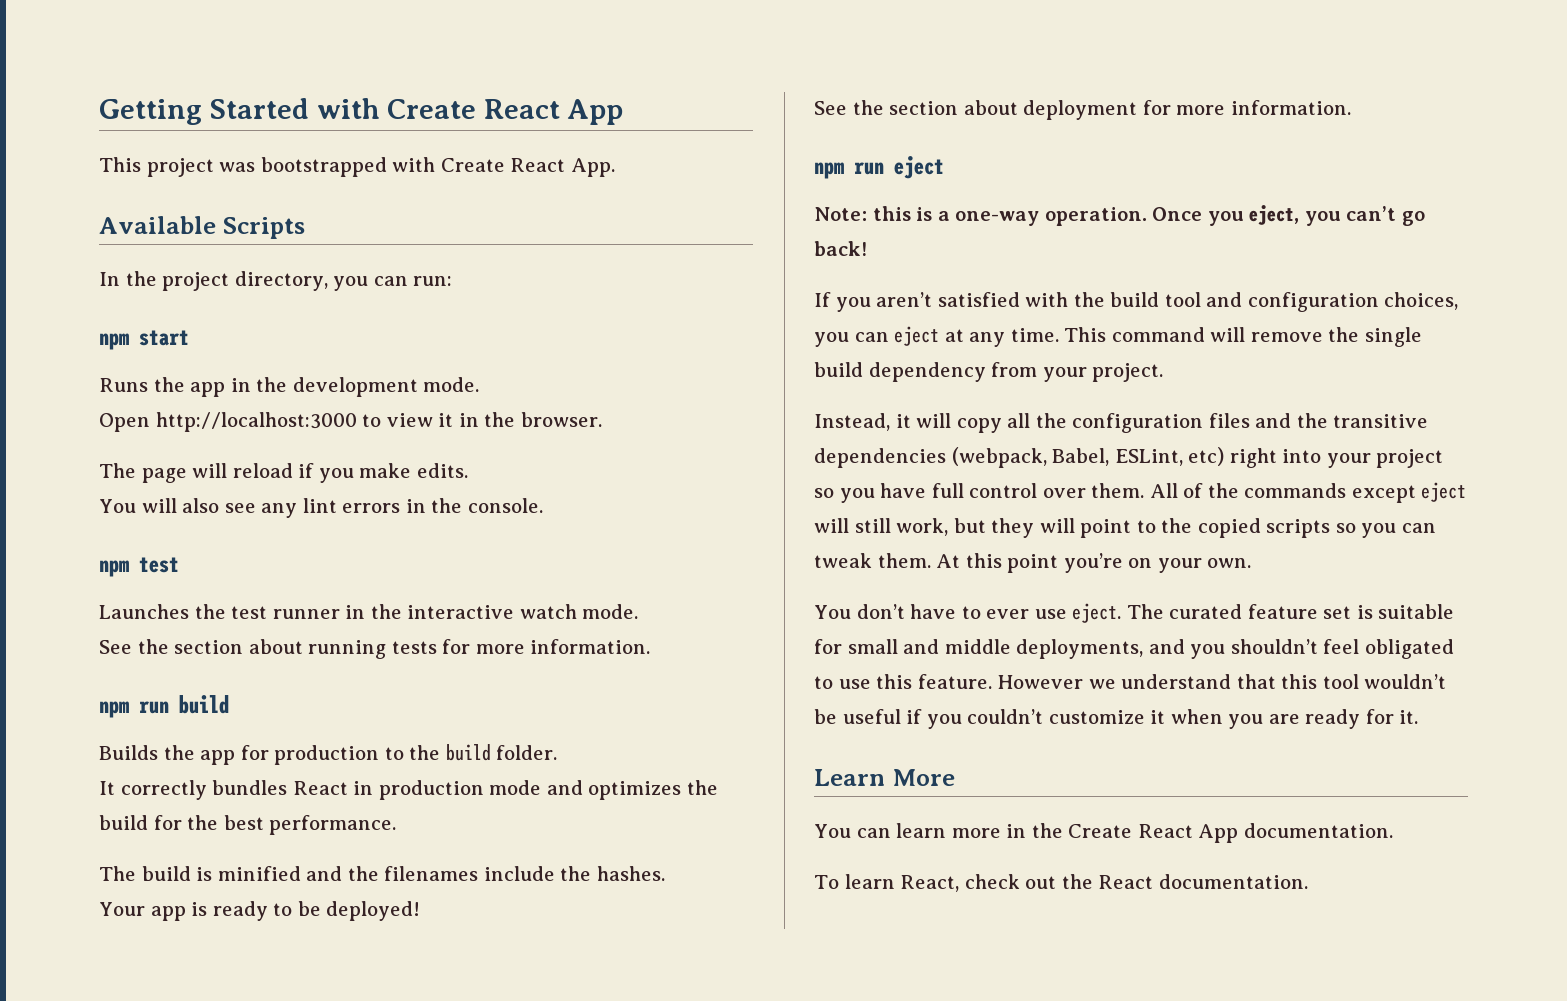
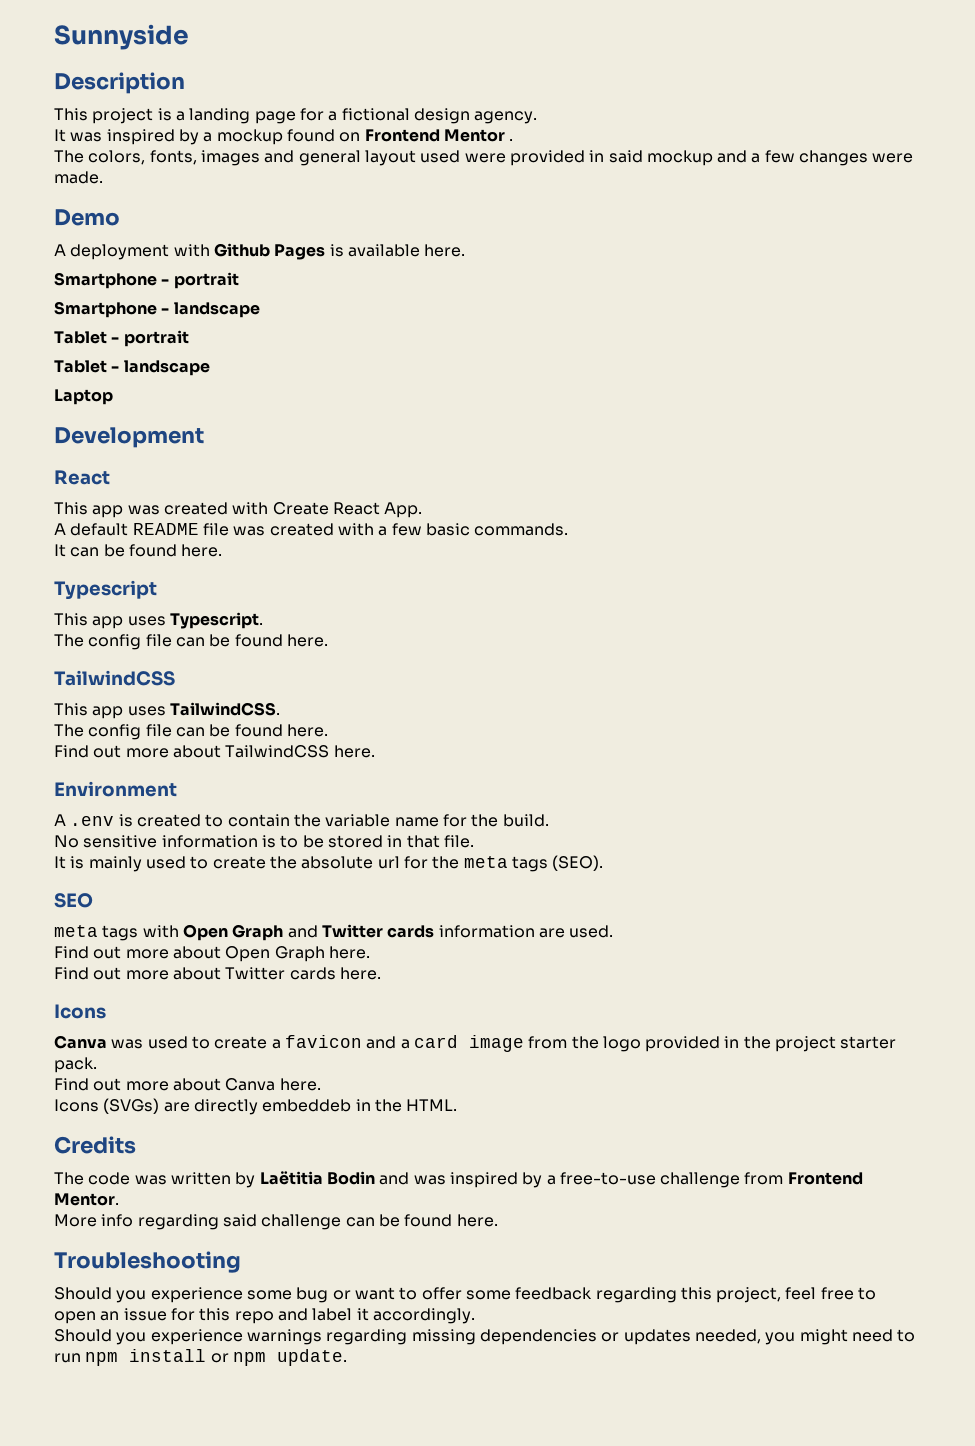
[99,98,624,125] [99,157,615,177] [99,216,305,239] [99,271,453,291] [99,330,189,350] [99,377,480,397] [99,412,602,432] [99,463,468,483] [99,498,543,518] [99,557,179,577] [99,604,639,619] [99,639,651,659] [99,695,229,718] [99,744,558,765] [99,780,718,800] [99,815,397,835] [99,866,665,881] [99,901,421,921] [814,100,1351,120] [814,156,944,179] [814,205,1425,226] [814,241,867,256] [814,292,1459,312] [814,326,1422,347] [814,362,1164,382] [814,413,1429,433] [814,447,1444,468] [814,482,1467,503] [814,518,1436,538] [814,553,1252,573] [814,603,1455,623] [814,639,1454,659] [814,674,1447,689] [814,709,1419,729] [814,769,955,786] [814,823,1393,843] [814,874,1308,892] Getting Started with Create React App // This project was bootstrapped with Create React App. // Available Scripts // In the project directory, you can run: // npm start // Runs the app in the development mode. // Open http://localhost:3000 to view it in the browser. // The page will reload if you make edits. // You will also see any lint errors in the console. // npm test // Launches the test runner in the interactive watch mode. // See the section about running tests for more information. // npm run build // Builds the app for production to the build folder. // It correctly bundles React in production mode and optimizes the build for the best performance. // The build is minified and the filenames include the hashes. // Your app is ready to be deployed! // See the section about deployment for more information. // npm run eject // Note: this is a one-way operation. Once you eject, you can’t go back! // If you aren’t satisfied with the build tool and configuration choices, you can eject at any time. This command will remove the single build dependency from your project. // Instead, it will copy all the configuration files and the transitive dependencies (webpack, Babel, ESLint, etc) right into your project so you have full control over them. All of the commands except eject will still work, but they will point to the copied scripts so you can tweak them. At this point you’re on your own. // You don’t have to ever use eject. The curated feature set is suitable for small and middle deployments, and you shouldn’t feel obligated to use this feature. However we understand that this tool wouldn’t be useful if you couldn’t customize it when you are ready for it. // Learn More // You can learn more in the Create React App documentation. // To learn React, check out the React documentation. -> [54,24,189,50] [54,72,185,94] [54,108,538,124] [54,129,514,145] [54,150,914,166] [54,171,103,184] [54,209,120,226] [54,243,466,260] [54,272,239,289] [54,301,260,318] [54,330,189,347] [54,360,210,376] [54,389,113,405] [54,427,204,448] [54,470,110,485] [54,502,423,518] [54,523,569,536] [54,544,223,557] [54,580,157,600] [54,612,263,629] [54,634,328,650] [54,670,175,686] [54,702,280,719] [54,724,328,740] [54,745,375,758] [54,781,177,797] [54,814,549,827] [54,835,474,848] [54,855,604,872] [54,893,93,908] [54,924,614,941] [54,946,370,962] [54,967,381,980] [54,1004,106,1019] [54,1035,897,1052] [54,1057,97,1073] [54,1078,321,1091] [54,1098,458,1115] [54,1136,136,1154] [54,1171,863,1188] [54,1193,119,1206] [54,1214,498,1230] [54,1251,241,1273] [54,1287,877,1303] [54,1308,475,1324] [54,1329,916,1345] [54,1349,347,1366] Sunnyside // Description // This project is a landing page for a fictional design agency. // It was inspired by a mockup found on Frontend Mentor . // The colors, fonts, images and general layout used were provided in said mockup and a few changes were made. // Demo // A deployment with Github Pages is available here. // Smartphone - portrait // Smartphone - landscape // Tablet - portrait // Tablet - landscape // Laptop // Development // React // This app was created with Create React App. // A default README file was created with a few basic commands. // It can be found here. // Typescript // This app uses Typescript. // The config file can be found here. // TailwindCSS // This app uses TailwindCSS. // The config file can be found here. // Find out more about TailwindCSS here. // Environment // A .env is created to contain the variable name for the build. // No sensitive information is to be stored in that file. // It is mainly used to create the absolute url for the meta tags (SEO). // SEO // meta tags with Open Graph and Twitter cards information are used. // Find out more about Open Graph here. // Find out more about Twitter cards here. // Icons // Canva was used to create a favicon and a card image from the logo provided in the project starter pack. // Find out more about Canva here. // Icons (SVGs) are directly embeddeb in the HTML. // Credits // The code was written by Laëtitia Bodin and was inspired by a free-to-use challenge from Frontend Mentor. // More info regarding said challenge can be found here. // Troubleshooting // Should you experience some bug or want to offer some feedback regarding this project, feel free to open an issue for this repo and label it accordingly. // Should you experience warnings regarding missing dependencies or updates needed, you might need to run npm install or npm update.

